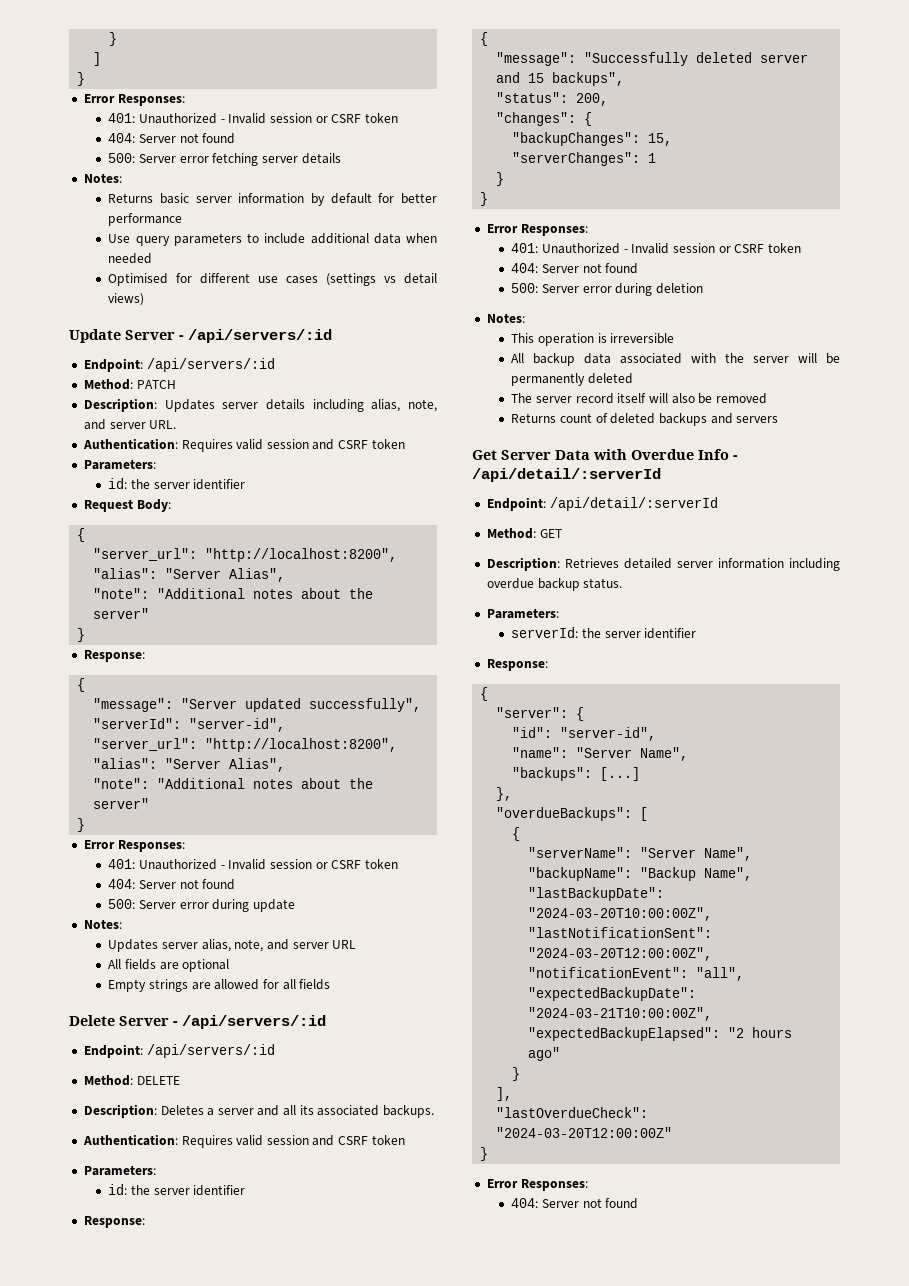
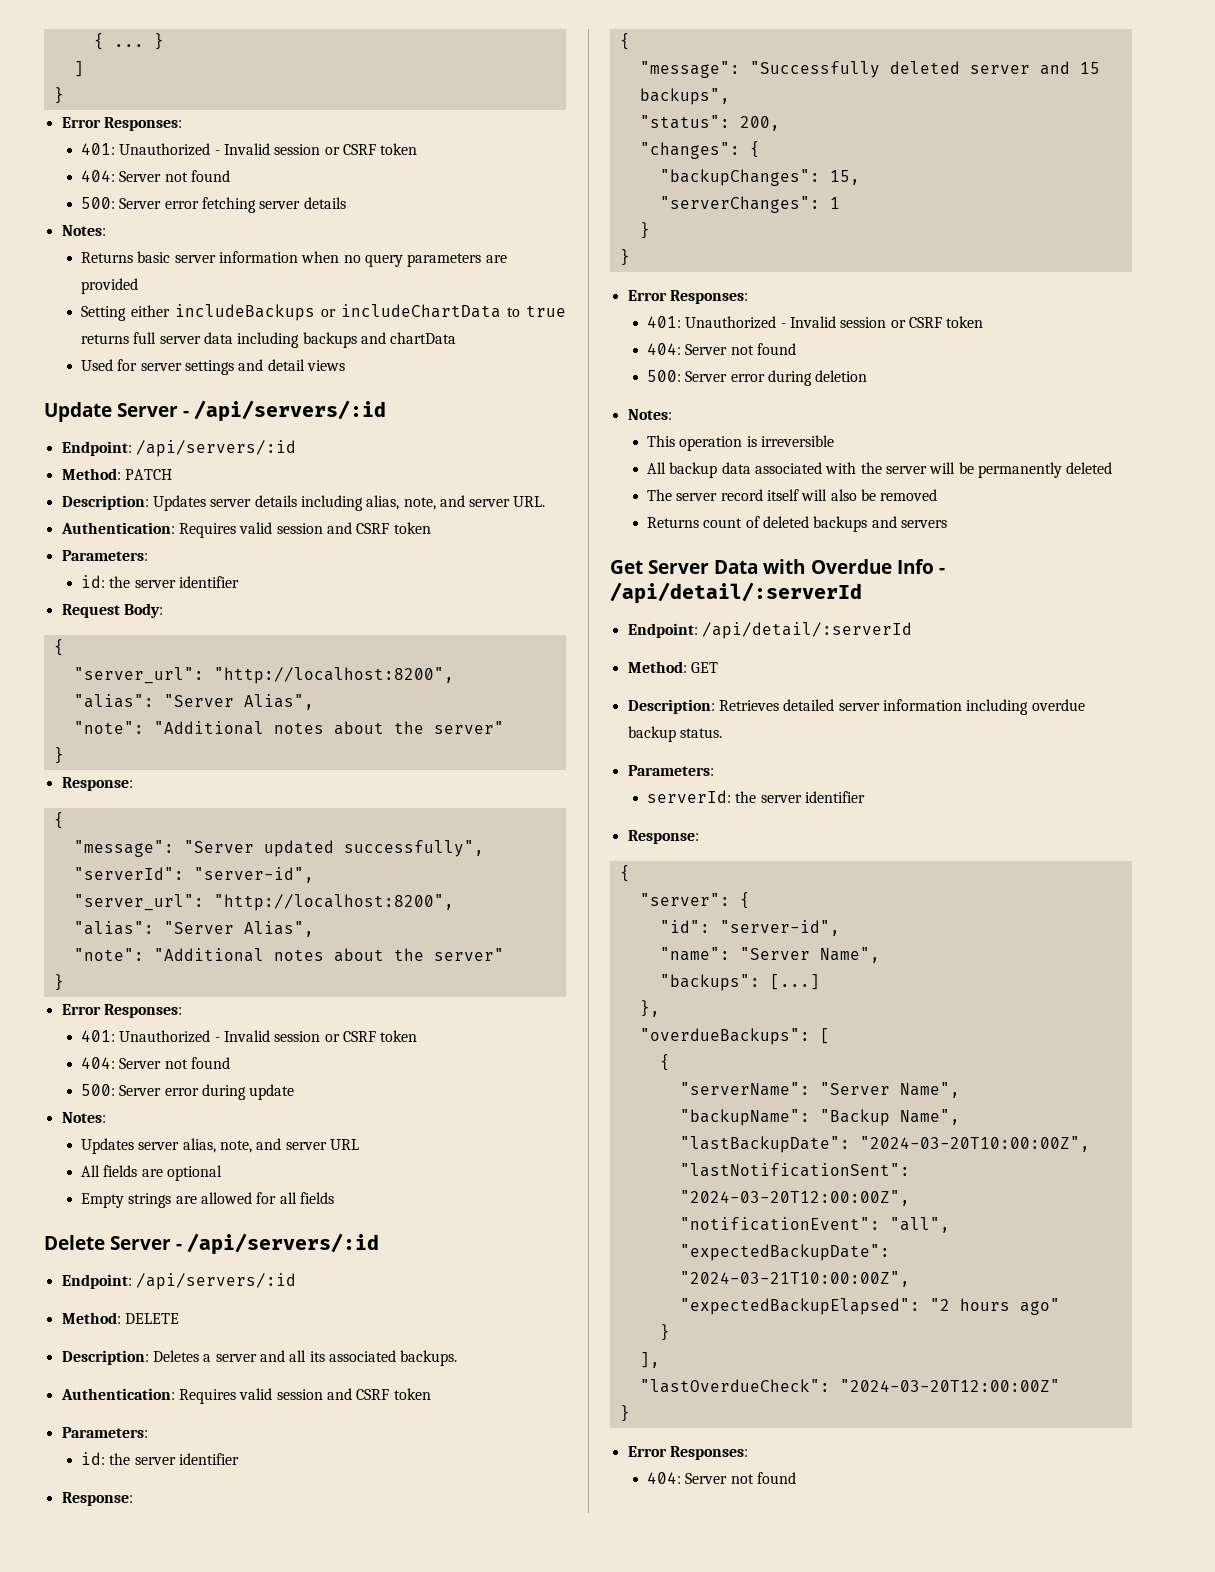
(109, 39) none -> [93,33,144,50] { ...
[310,193,438,206] [108,213,183,226] [108,233,437,246] [108,253,153,264] [108,273,437,286] [108,293,145,306] by default for better performance // Use query parameters to include additional data when needed // Optimised for different use cases (settings vs detail views) -> [301,251,507,267] [81,278,139,294] [81,304,566,321] [81,332,457,348] [81,359,345,375] when no query parameters are provided // Setting either includeBackups or includeChartData to true returns full server data including backups and chartData // Used for server settings and detail views

